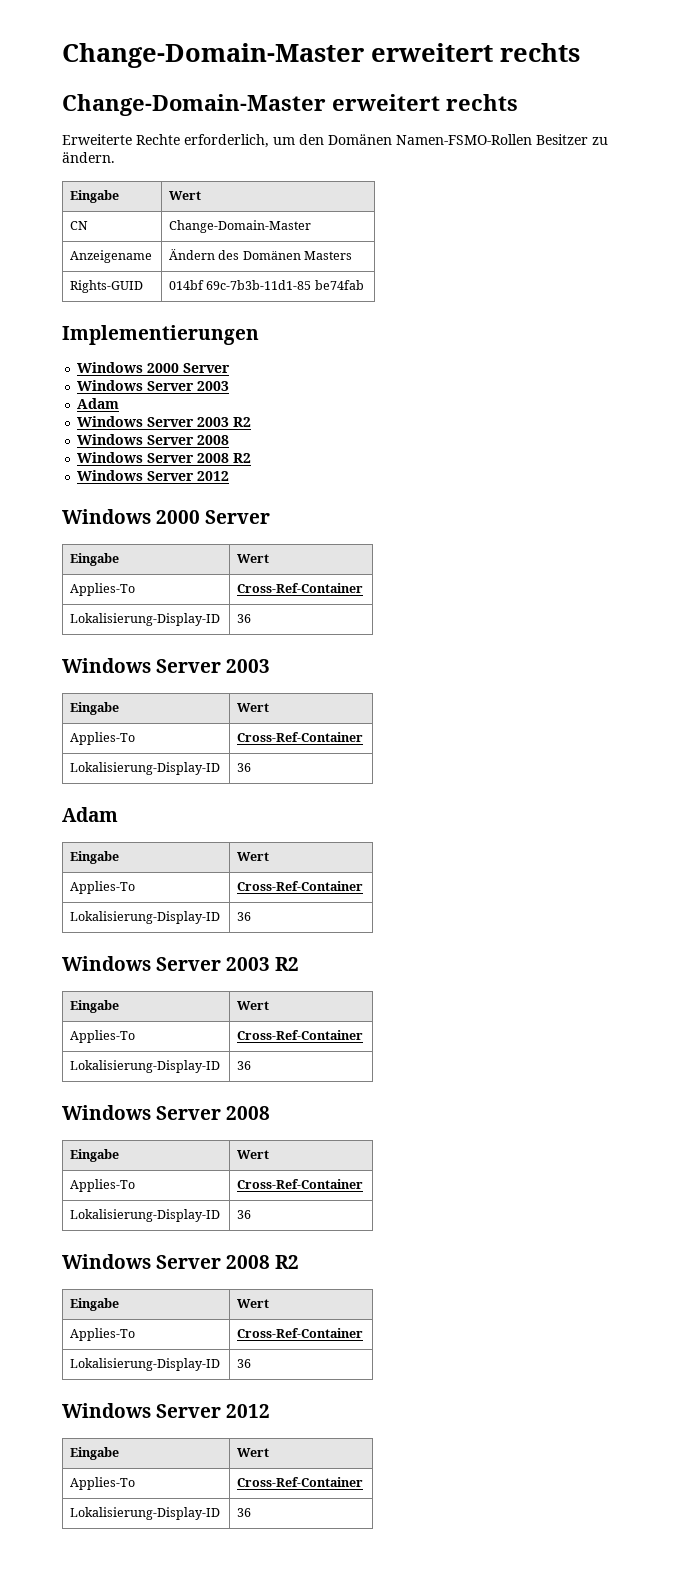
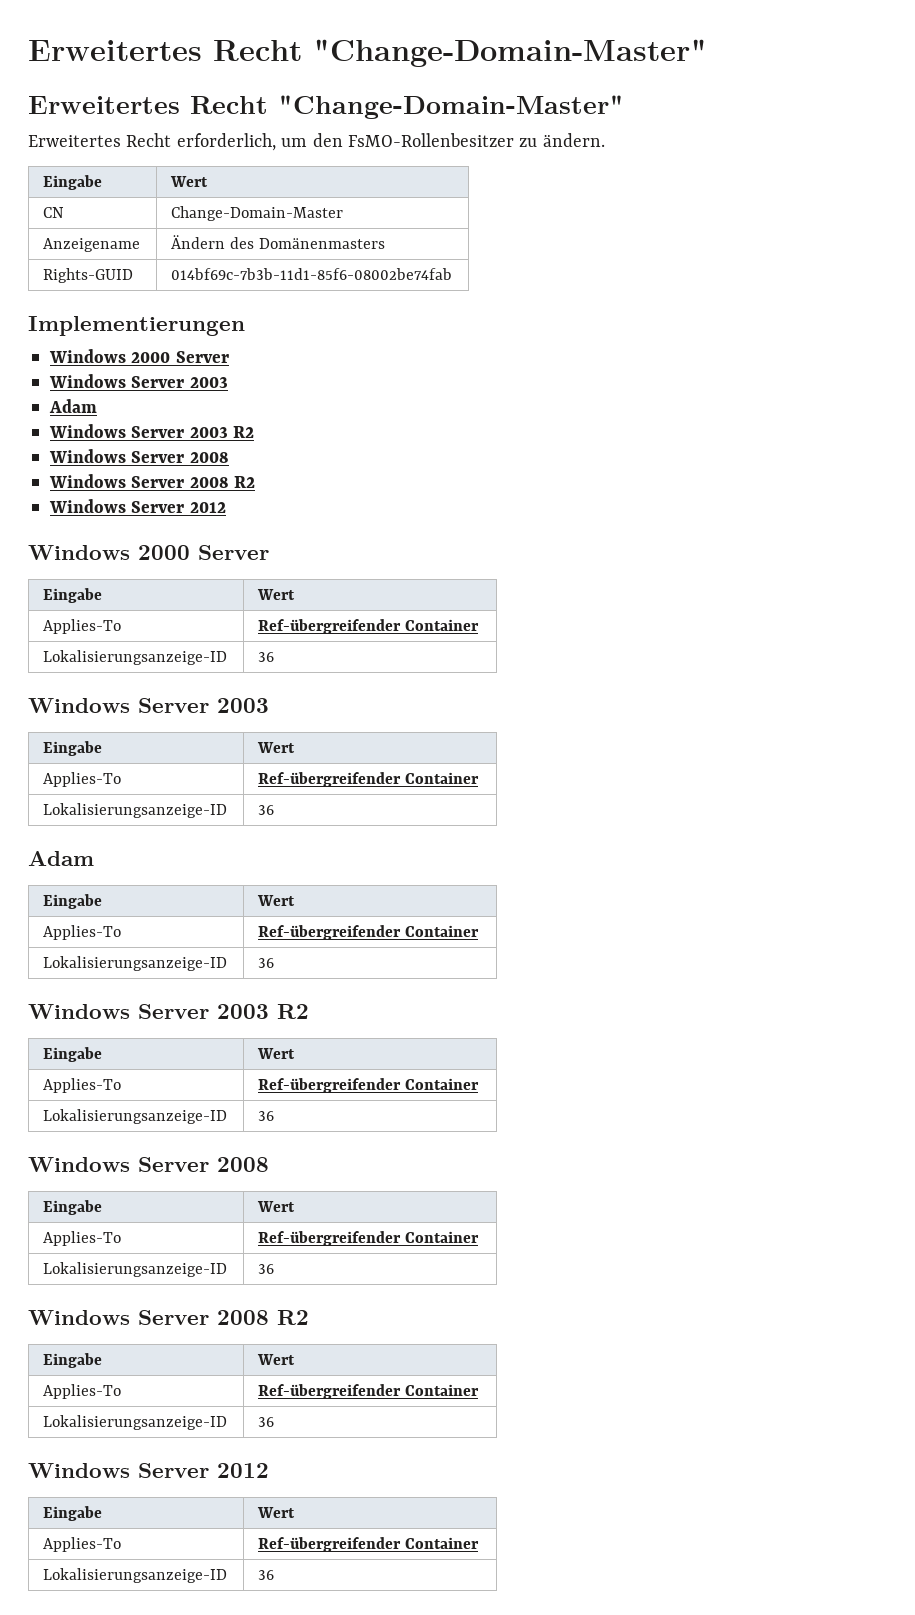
[62,43,580,68] [62,94,518,116] [62,134,588,148] Change-Domain-Master erweitert rechts // Change-Domain-Master erweitert rechts // Erweiterte Rechte erforderlich, um den Domänen Namen-FSMO-Rollen Besitzer -> [28,39,707,67] [28,95,624,119] [28,133,514,151] Erweitertes Recht "Change-Domain-Master" // Erweitertes Recht "Change-Domain-Master" // Erweitertes Recht erforderlich, um den FsMO-Rollenbesitzer
[242,251,353,260] Domänen Masters -> [258,238,385,249] Domänenmasters
[169,280,364,290] 014bf 69c-7b3b-11d1-85 be74fab -> [171,268,453,280] 014bf69c-7b3b-11d1-85f6-08002be74fab
[237,583,364,593] [70,613,221,626] Cross-Ref-Container // Lokalisierung-Display-ID -> [258,619,480,634] [43,650,228,665] Ref-übergreifender Container // Lokalisierungsanzeige-ID
[237,732,364,742] [70,762,221,775] Cross-Ref-Container // Lokalisierung-Display-ID -> [258,772,480,787] [43,803,228,818] Ref-übergreifender Container // Lokalisierungsanzeige-ID
[237,881,364,891] [70,911,221,924] Cross-Ref-Container // Lokalisierung-Display-ID -> [258,925,480,940] [43,956,228,971] Ref-übergreifender Container // Lokalisierungsanzeige-ID
[237,1030,364,1040] [70,1060,221,1073] Cross-Ref-Container // Lokalisierung-Display-ID -> [258,1078,480,1093] [43,1109,228,1124] Ref-übergreifender Container // Lokalisierungsanzeige-ID
[237,1179,364,1189] [70,1209,221,1222] Cross-Ref-Container // Lokalisierung-Display-ID -> [258,1231,480,1246] [43,1262,228,1277] Ref-übergreifender Container // Lokalisierungsanzeige-ID
[237,1328,364,1338] [70,1358,221,1371] Cross-Ref-Container // Lokalisierung-Display-ID -> [258,1384,480,1399] [43,1415,228,1430] Ref-übergreifender Container // Lokalisierungsanzeige-ID
[237,1477,364,1487] [70,1507,221,1520] Cross-Ref-Container // Lokalisierung-Display-ID -> [258,1537,480,1552] [43,1568,228,1583] Ref-übergreifender Container // Lokalisierungsanzeige-ID

